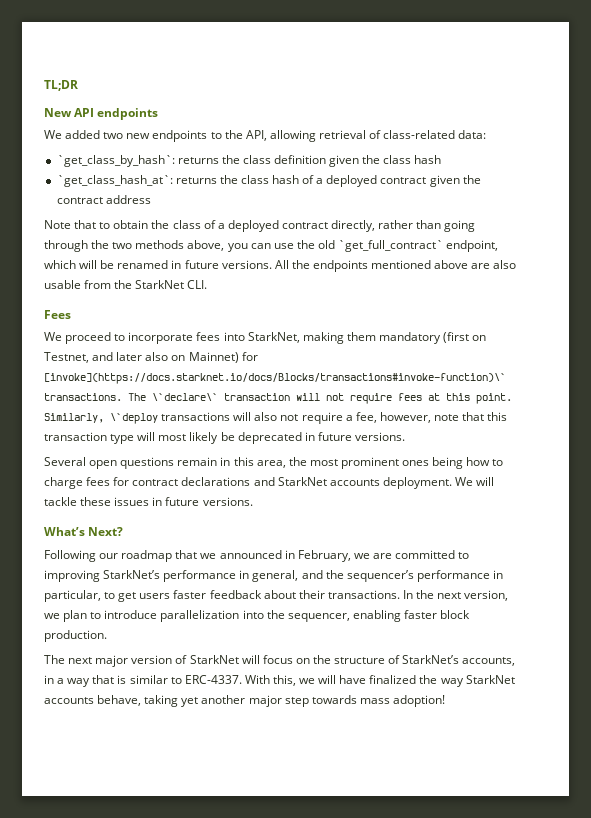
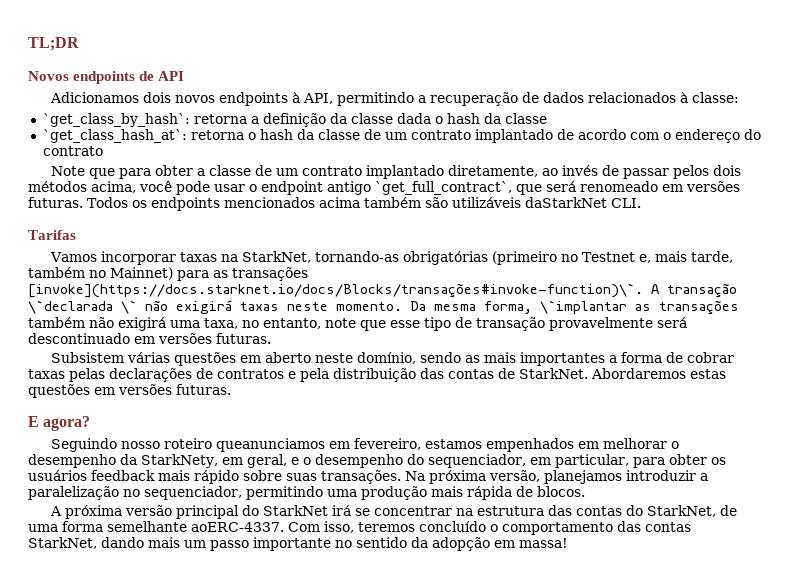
[44,108,159,120] [44,130,487,142] [56,155,442,167] New API endpoints // We added two new endpoints to the API, allowing retrieval of class-related data: // `get_class_by_hash`: returns the class definition given the class hash -> [28,71,185,84] [50,92,740,106] [42,113,547,127] Novos endpoints de API // Adicionamos dois novos endpoints à API, permitindo a recuperação de dados relacionados à classe: // `get_class_by_hash`: retorna a definição da classe dada o hash da classe
[175,175,481,187] [56,195,151,204] [44,220,476,232] [44,240,499,252] [44,260,517,272] [44,280,208,289] [44,310,71,319] [44,332,487,344] [44,352,258,363] [44,373,506,384] [44,393,512,404] [44,412,508,424] [44,432,405,444] [44,457,504,469] [44,477,495,489] [44,497,253,506] [44,527,124,536] [44,550,470,562] [44,570,503,582] [44,590,509,602] [44,610,471,622] [44,630,107,642] [44,655,516,667] [44,675,515,687] [44,695,445,707] returns the class hash of a deployed contract given the contract address // Note that to obtain the class of a deployed contract directly, rather than going through the two methods above, you can use the old `get_full_contract` endpoint, which will be renamed in future versions. All the endpoints mentioned above are also usable from the StarkNet CLI. // Fees // We proceed to incorporate fees into StarkNet, making them mandatory (first on Testnet, and later also on Mainnet) for [invoke](https://docs.starknet.io/docs/Blocks/transactions#invoke-function)\` transactions. The \`declare\` transaction will not require fees at this point. Similarly, \`deploy transactions will also not require a fee, however, note that this transaction type will most likely be deprecated in future versions. // Several open questions remain in this area, the most prominent ones being how to charge fees for contract declarations and StarkNet accounts deployment. We will tackle these issues in future versions. // What’s Next? // Following our roadmap that we announced in February, we are committed to improving StarkNet’s performance in general, and the sequencer’s performance in particular, to get users faster feedback about their transactions. In the next version, we plan to introduce parallelization into the sequencer, enabling faster block production. // The next major version of StarkNet will focus on the structure of StarkNet’s accounts, in a way that is similar to ERC-4337. With this, we will have finalized the way StarkNet accounts behave, taking yet another major step towards mass adoption! -> [190,129,761,143] [42,146,103,156] [51,165,742,179] [28,181,740,195] [28,197,641,211] [28,230,76,240] [50,251,734,265] [28,267,308,281] [28,283,737,298] [28,300,739,315] [28,317,687,331] [28,333,271,344] [51,352,735,366] [28,368,726,382] [28,384,231,398] [28,416,91,431] [51,438,680,452] [28,454,726,468] [28,470,708,484] [28,486,585,500] [50,505,738,519] [28,521,691,535] [28,537,568,551] retorna o hash da classe de um contrato implantado de acordo com o endereço do contrato // Note que para obter a classe de um contrato implantado diretamente, ao invés de passar pelos dois métodos acima, você pode usar o endpoint antigo `get_full_contract`, que será renomeado em versões futuras. Todos os endpoints mencionados acima também são utilizáveis daStarkNet CLI. // Tarifas // Vamos incorporar taxas na StarkNet, tornando-as obrigatórias (primeiro no Testnet e, mais tarde, também no Mainnet) para as transações [invoke](https://docs.starknet.io/docs/Blocks/transações#invoke-function)\`. A transação \`declarada \` não exigirá taxas neste momento. Da mesma forma, \`implantar as transações também não exigirá uma taxa, no entanto, note que esse tipo de transação provavelmente será descontinuado em versões futuras. // Subsistem várias questões em aberto neste domínio, sendo as mais importantes a forma de cobrar taxas pelas declarações de contratos e pela distribuição das contas de StarkNet. Abordaremos estas questões em versões futuras. // E agora? // Seguindo nosso roteiro queanunciamos em fevereiro, estamos empenhados em melhorar o desempenho da StarkNety, em geral, e o desempenho do sequenciador, em particular, para obter os usuários feedback mais rápido sobre suas transações. Na próxima versão, planejamos introduzir a paralelização no sequenciador, permitindo uma produção mais rápida de blocos. // A próxima versão principal do StarkNet irá se concentrar na estrutura das contas do StarkNet, de uma forma semelhante aoERC-4337. Com isso, teremos concluído o comportamento das contas StarkNet, dando mais um passo importante no sentido da adopção em massa!

